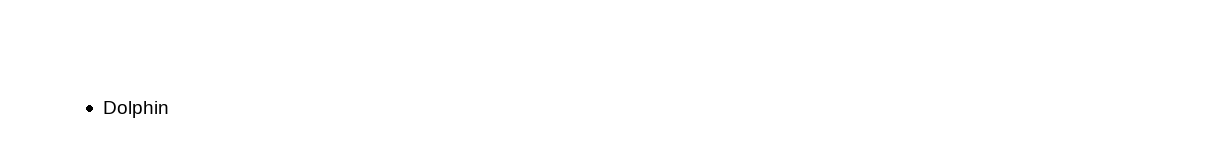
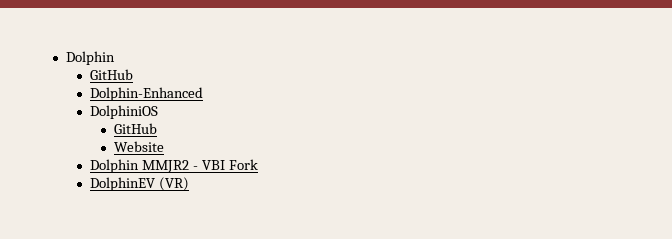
[102,101,169,118] Dolphin -> [65,51,115,65] [89,69,133,80] [89,87,203,101] [89,105,158,119] [114,123,158,134] [114,141,165,152] [89,159,258,173] [89,177,189,191] Dolphin // GitHub // Dolphin-Enhanced // DolphiniOS // GitHub // Website // Dolphin MMJR2 - VBI Fork // DolphinEV (VR)

